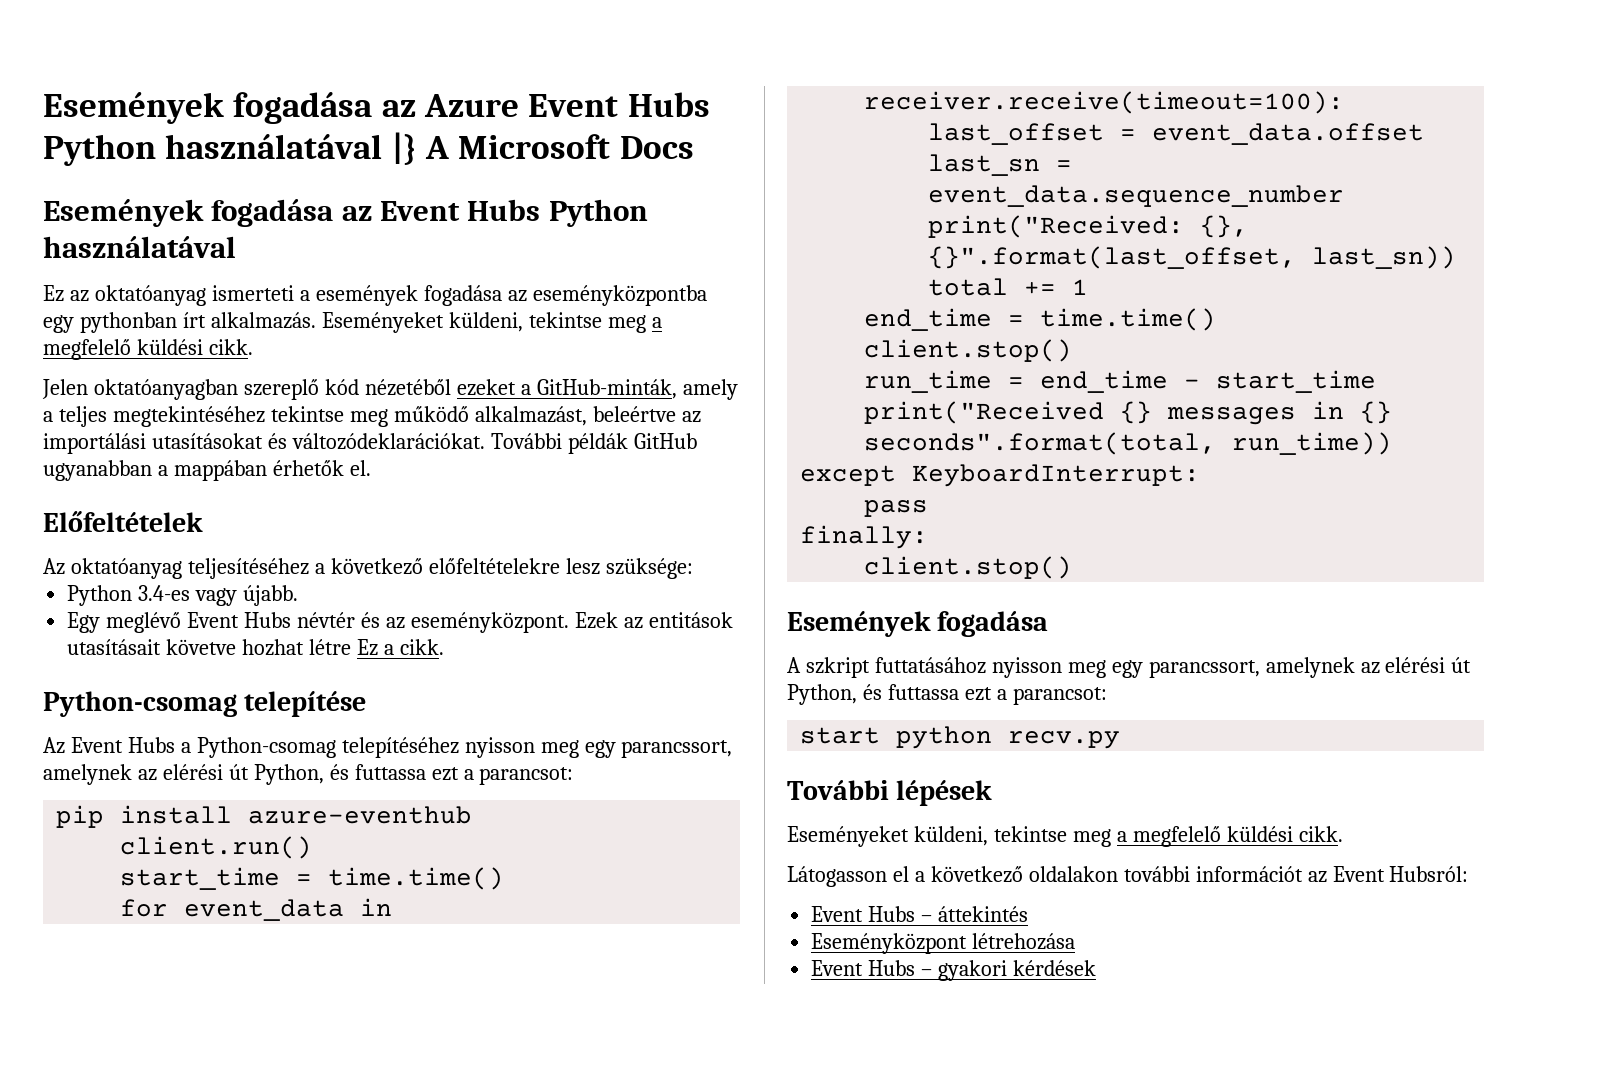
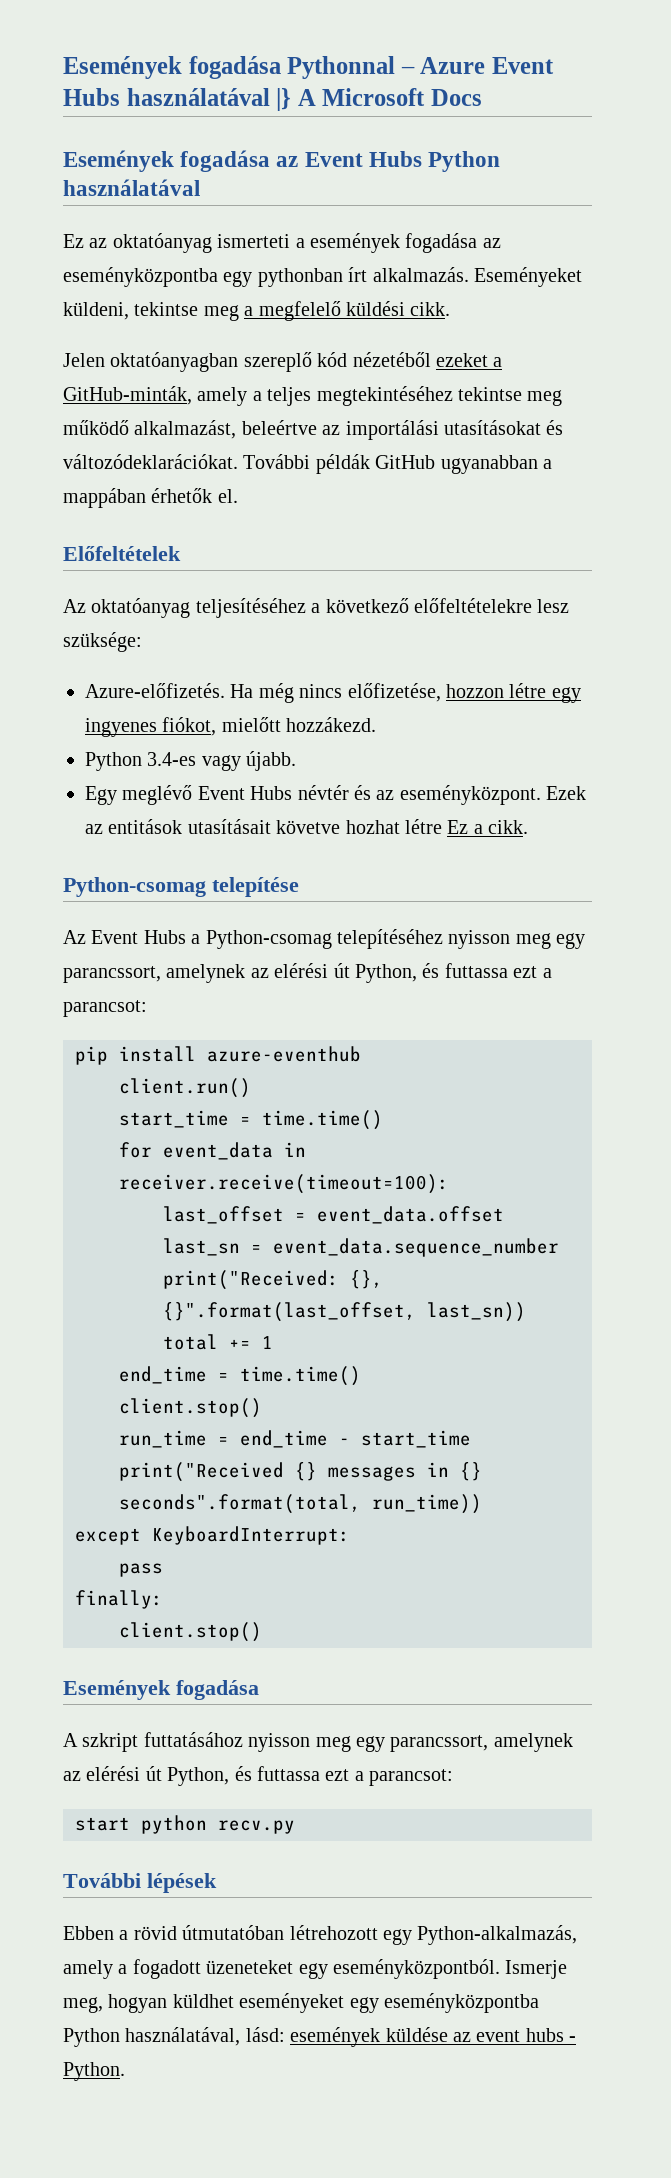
[43,92,416,124] Események fogadása az -> [63,56,415,79] Események fogadása Pythonnal –
[43,134,156,166] Python -> (120, 97) none
(693, 568) none -> [85,683,581,703] [85,717,377,737] // Azure-előfizetés. Ha még nincs előfizetése, hozzon létre egy ingyenes fiókot, mielőtt hozzákezd.
[787,826,1343,847] [787,866,1469,887] [811,906,1029,922] [811,933,1076,954] [811,960,1096,981] Eseményeket küldeni, tekintse meg a megfelelő küldési cikk. // Látogasson el a következő oldalakon további információt az Event Hubsról: // Event Hubs – áttekintés // Eseményközpont létrehozása // Event Hubs – gyakori kérdések -> [63,1925,578,1945] [63,1959,568,1979] [63,1993,539,2013] [63,2027,577,2047] [63,2062,125,2081] Ebben a rövid útmutatóban létrehozott egy Python-alkalmazás, amely a fogadott üzeneteket egy eseményközpontból. Ismerje meg, hogyan küldhet eseményeket egy eseményközpontba Python használatával, lásd: események küldése az event hubs - Python.

